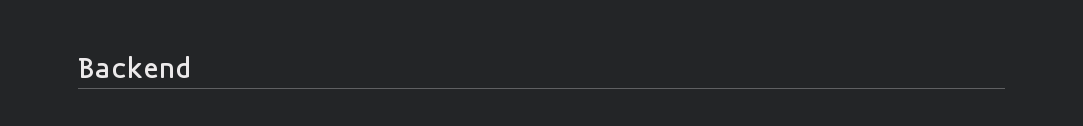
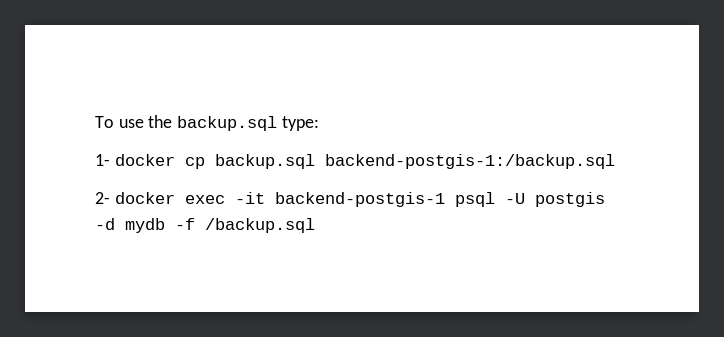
[78,56,191,78] Backend -> [95,115,319,131] [95,154,615,169] [95,192,605,207] [95,218,315,233] To use the backup.sql type: // 1- docker cp backup.sql backend-postgis-1:/backup.sql // 2- docker exec -it backend-postgis-1 psql -U postgis -d mydb -f /backup.sql

